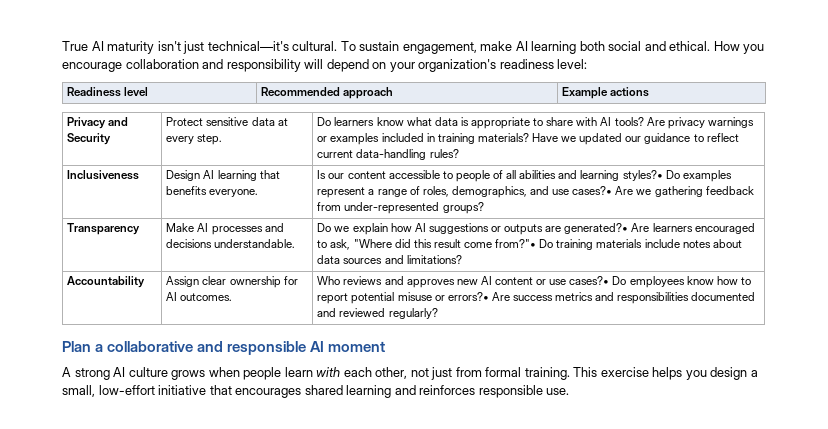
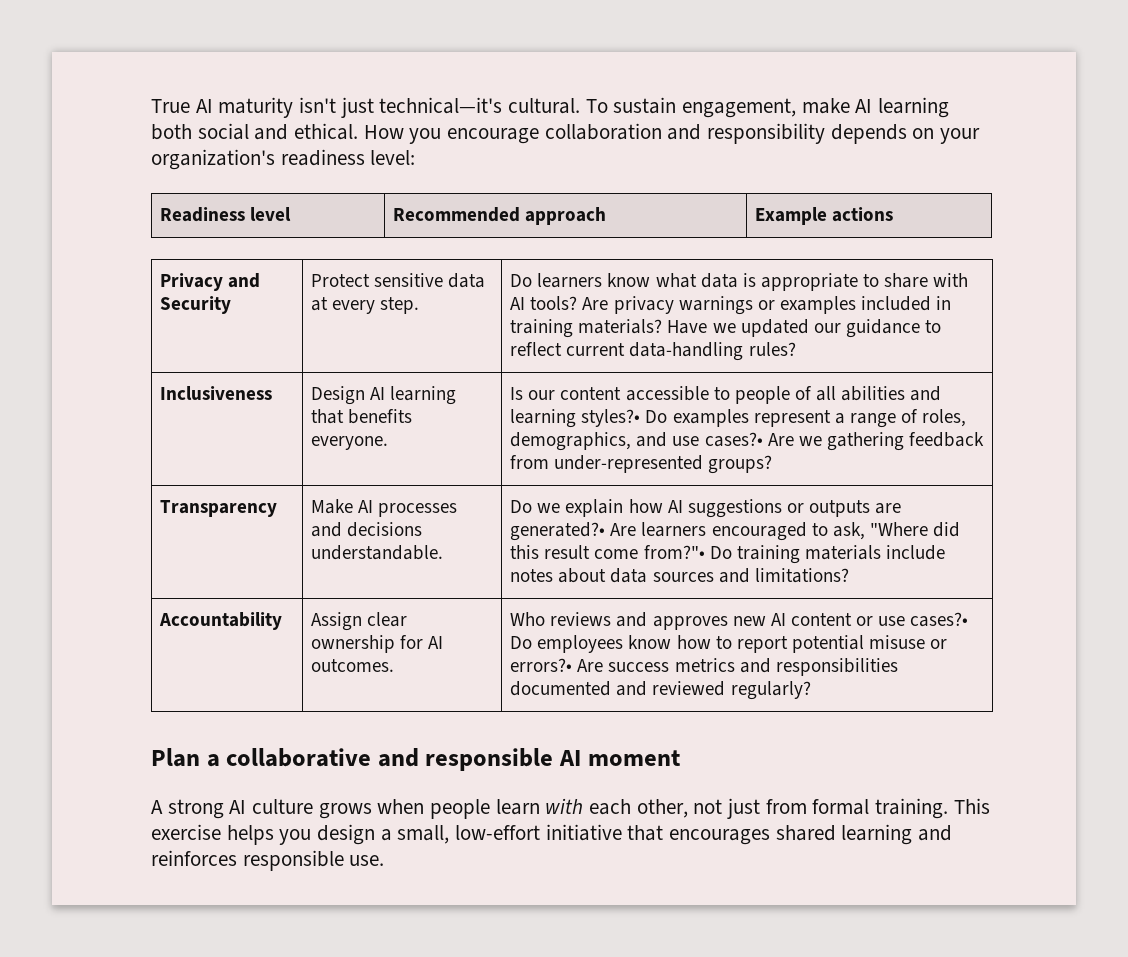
[304,59,369,72] will depend -> [830,124,907,144] depends

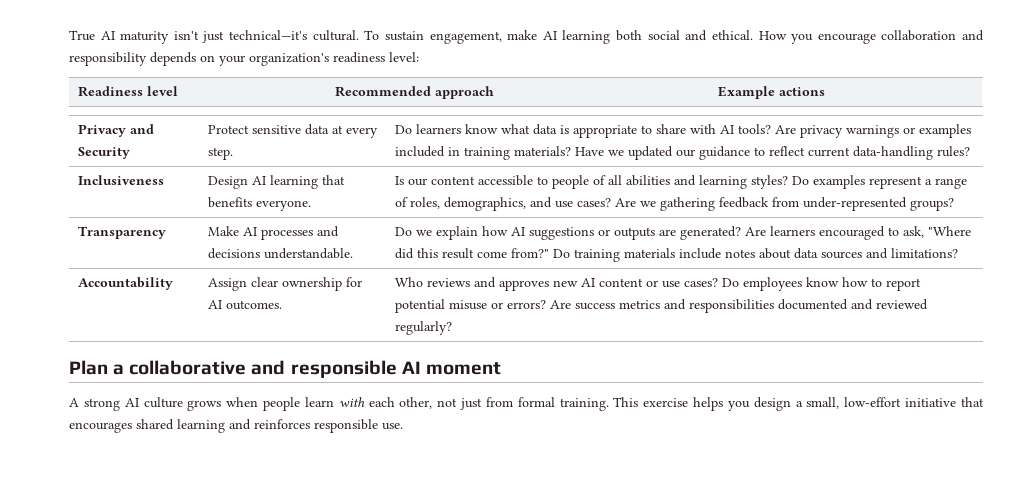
[581,409,641,427] styles?• -> [751,175,789,189] styles?
[704,432,763,447] cases?• -> [577,198,612,207] cases?
[510,522,606,541] generated?• -> [680,226,742,240] generated?
[643,545,705,559] from?"• -> [511,248,550,258] from?"
[910,612,969,627] cases?• -> [684,278,719,287] cases?
[510,658,573,672] errors?• -> [507,300,547,309] errors?

